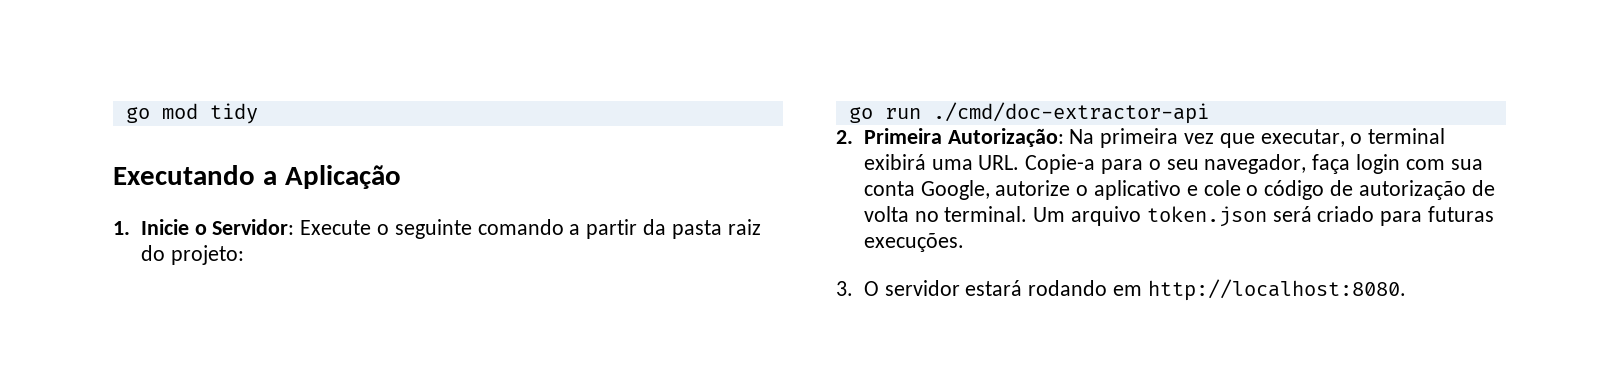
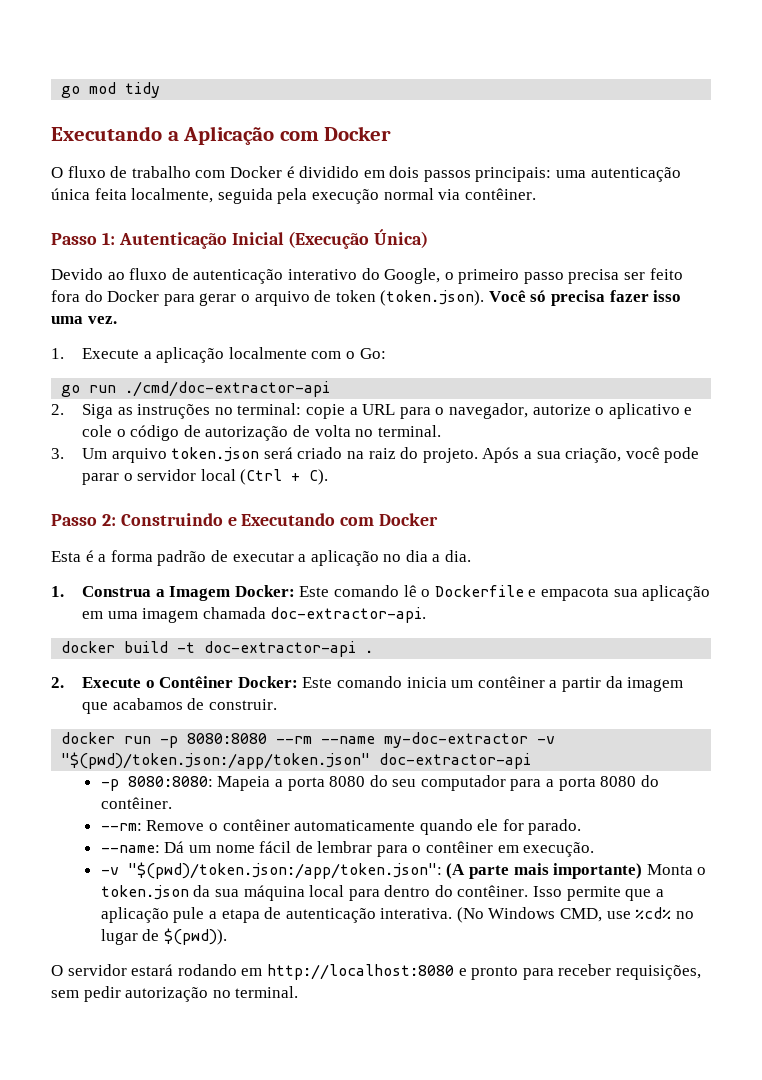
[113,219,761,239] [140,245,244,265] [848,102,1209,124] [836,128,1446,148] [863,154,1483,174] [863,180,990,200] // 1. Inicie o Servidor: Execute o seguinte comando a partir da pasta raiz do projeto: // go run ./cmd/doc-extractor-api // 2. Primeira Autorização: Na primeira vez que executar, o terminal exibirá uma URL. Copie-a para o seu navegador, faça login com sua conta Google, -> [279,126,392,141] [51,166,681,182] [51,188,536,204] [51,229,429,249] [51,268,683,284] [51,290,682,306] [51,316,117,324] [51,347,386,363] [61,381,331,397] [51,403,528,419] com Docker // O fluxo de trabalho com Docker é dividido em dois passos principais: uma autenticação única feita localmente, seguida pela execução normal via contêiner. // Passo 1: Autenticação Inicial (Execução Única) // Devido ao fluxo de autenticação interativo do Google, o primeiro passo precisa ser feito fora do Docker para gerar o arquivo de token (token.json). Você só precisa fazer isso uma vez. // 1. Execute a aplicação localmente com o Go: // go run ./cmd/doc-extractor-api // 2. Siga as instruções no terminal: copie a URL para o navegador,
(1028, 214) none -> [51,448,64,459] // 3.
[1380,206,1494,226] [863,233,964,252] [836,281,853,296] para futuras execuções. // 3. -> [347,447,700,463] [82,469,329,485] [51,513,439,526] [51,550,472,566] [51,585,711,601] [82,607,427,623] [61,641,374,657] [51,676,684,692] [82,698,277,714] [61,732,556,748] [61,752,532,769] [100,775,659,791] [100,797,172,809] [100,819,582,835] [100,841,595,857] [100,862,707,879] [100,885,664,901] [100,907,694,923] [100,928,227,945] na raiz do projeto. Após a sua criação, você pode parar o servidor local (Ctrl + C). // Passo 2: Construindo e Executando com Docker // Esta é a forma padrão de executar a aplicação no dia a dia. // 1. Construa a Imagem Docker: Este comando lê o Dockerfile e empacota sua aplicação em uma imagem chamada doc-extractor-api. // docker build -t doc-extractor-api . // 2. Execute o Contêiner Docker: Este comando inicia um contêiner a partir da imagem que acabamos de construir. // docker run -p 8080:8080 --rm --name my-doc-extractor -v "$(pwd)/token.json:/app/token.json" doc-extractor-api // -p 8080:8080: Mapeia a porta 8080 do seu computador para a porta 8080 do contêiner. // --rm: Remove o contêiner automaticamente quando ele for parado. // --name: Dá um nome fácil de lembrar para o contêiner em execução. // -v "$(pwd)/token.json:/app/token.json": (A parte mais importante) Monta o token.json da sua máquina local para dentro do contêiner. Isso permite que a aplicação pule a etapa de autenticação interativa. (No Windows CMD, use %cd% no lugar de $(pwd)). //
[1147,279,1406,301] http://localhost:8080. -> [266,964,701,980] [51,986,299,1002] http://localhost:8080 e pronto para receber requisições, sem pedir autorização no terminal.

